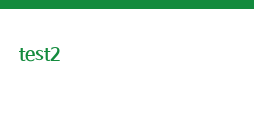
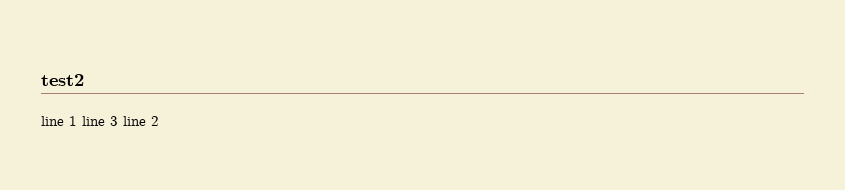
(61, 54) none -> [41,116,159,126] // line 1 line 3 line 2

